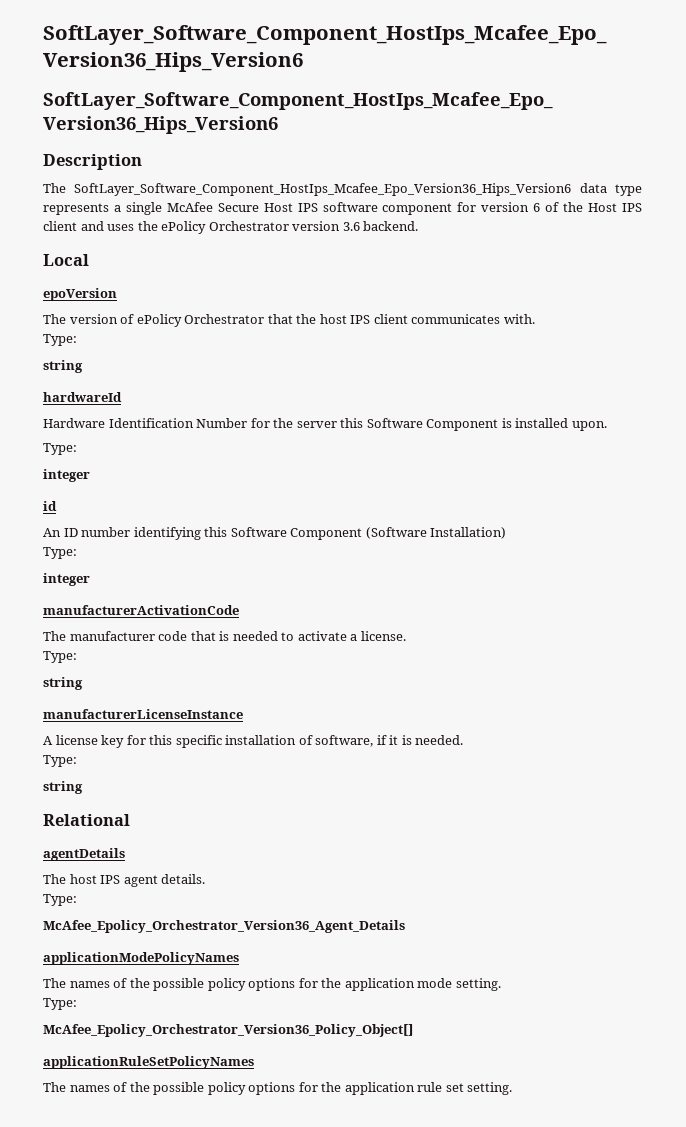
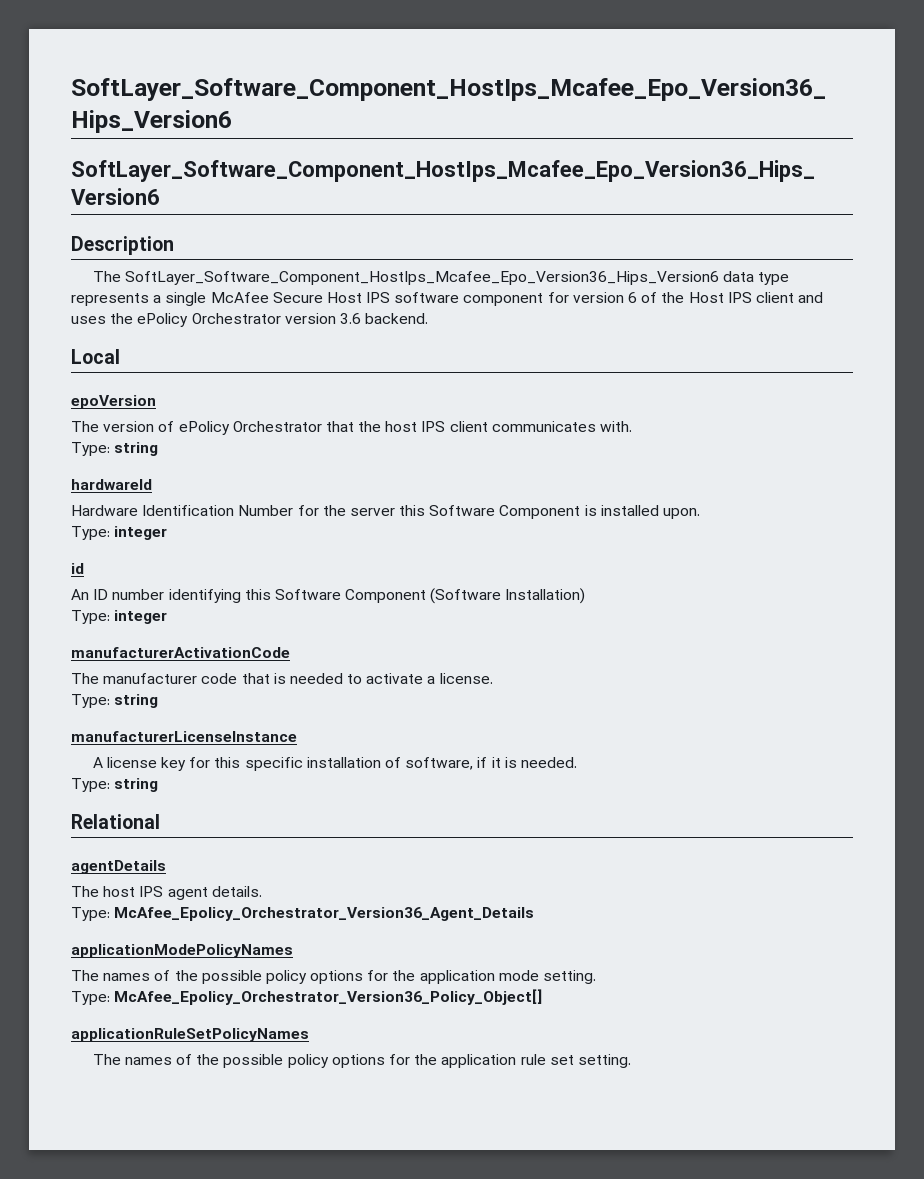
(77, 340) // -> (110, 449) none
(77, 449) // -> (110, 533) none
(77, 553) // -> (110, 617) none
(77, 657) // -> (110, 701) none
(77, 761) // -> (110, 785) none
(77, 900) // -> (110, 914) none
(77, 1004) // -> (110, 998) none

